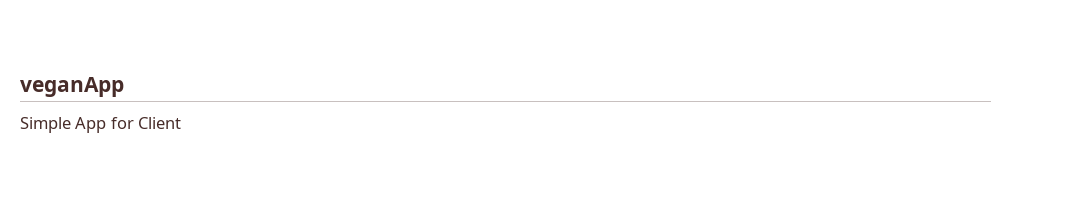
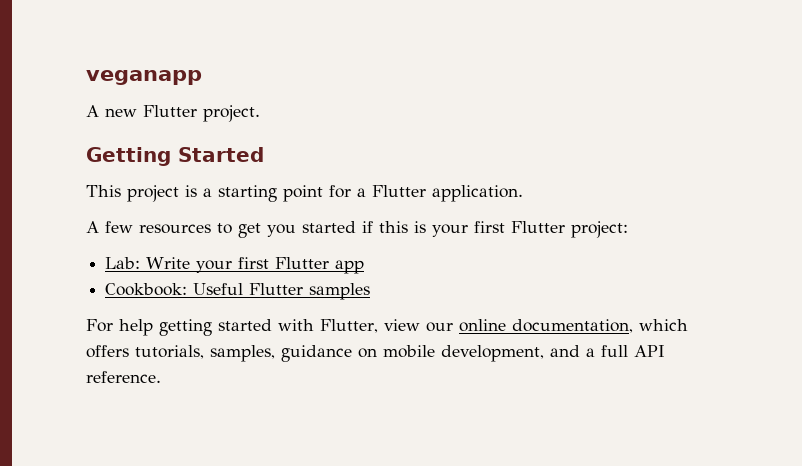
[20,77,124,97] [20,117,182,133] veganApp // Simple App for Client -> [86,70,202,85] [86,105,260,122] [86,147,264,166] [86,185,523,202] [86,221,628,238] [105,257,365,274] [105,283,371,300] [86,319,688,336] [86,345,665,362] [86,371,161,383] veganapp // A new Flutter project. // Getting Started // This project is a starting point for a Flutter application. // A few resources to get you started if this is your first Flutter project: // Lab: Write your first Flutter app // Cookbook: Useful Flutter samples // For help getting started with Flutter, view our online documentation, which offers tutorials, samples, guidance on mobile development, and a full API reference.

